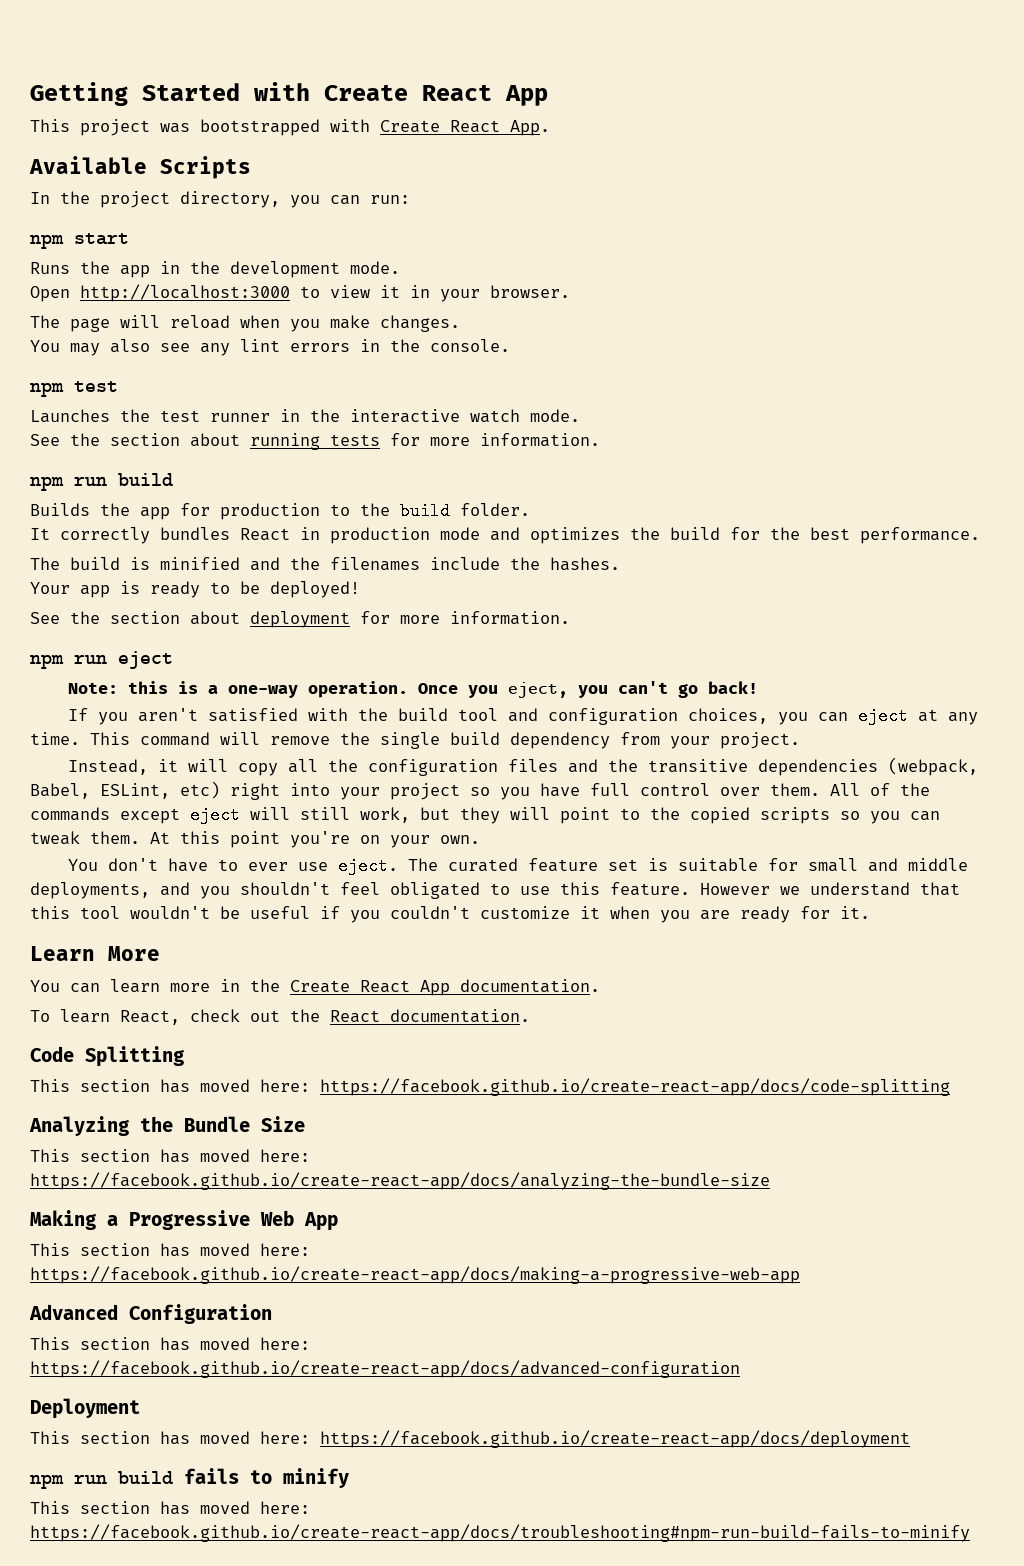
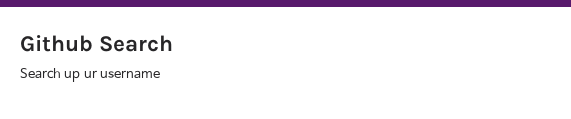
[30,82,548,106] [30,119,550,136] [29,156,251,179] [30,191,410,208] [30,233,129,249] [30,261,400,278] [30,284,570,302] [30,315,460,332] [30,339,510,356] [30,381,118,397] [30,409,580,423] [30,433,600,450] [30,473,173,491] [30,502,530,520] [30,527,980,544] [30,557,620,571] [30,581,360,598] [30,611,570,628] [30,651,173,669] [68,681,759,698] [68,707,979,725] [30,732,800,749] [68,757,979,776] [30,781,930,800] [30,806,940,824] [30,831,480,848] [68,857,969,875] [30,882,960,899] [30,906,870,923] [30,946,160,961] [30,979,600,996] [30,1009,530,1025] [30,1046,184,1067] [30,1078,950,1096] [29,1116,305,1136] [30,1149,310,1163] [30,1172,770,1190] [30,1210,338,1231] [30,1243,310,1257] [30,1266,800,1284] [29,1304,272,1324] [30,1337,310,1351] [30,1360,740,1378] [30,1398,140,1419] [30,1430,910,1448] [30,1468,349,1489] [30,1501,310,1515] [30,1524,970,1542] Getting Started with Create React App // This project was bootstrapped with Create React App. // Available Scripts // In the project directory, you can run: // npm start // Runs the app in the development mode. // Open http://localhost:3000 to view it in your browser. // The page will reload when you make changes. // You may also see any lint errors in the console. // npm test // Launches the test runner in the interactive watch mode. // See the section about running tests for more information. // npm run build // Builds the app for production to the build folder. // It correctly bundles React in production mode and optimizes the build for the best performance. // The build is minified and the filenames include the hashes. // Your app is ready to be deployed! // See the section about deployment for more information. // npm run eject // Note: this is a one-way operation. Once you eject, you can't go back! // If you aren't satisfied with the build tool and configuration choices, you can eject at any time. This command will remove the single build dependency from your project. // Instead, it will copy all the configuration files and the transitive dependencies (webpack, Babel, ESLint, etc) right into your project so you have full control over them. All of the commands except eject will still work, but they will point to the copied scripts so you can tweak them. At this point you're on your own. // You don't have to ever use eject. The curated feature set is suitable for small and middle deployments, and you shouldn't feel obligated to use this feature. However we understand that this tool wouldn't be useful if you couldn't customize it when you are ready for it. // Learn More // You can learn more in the Create React App documentation. // To learn React, check out the React documentation. // Code Splitting // This section has moved here: https://facebook.github.io/create-react-app/docs/code-splitting // Analyzing the Bundle Size // This section has moved here: https://facebook.github.io/create-react-app/docs/analyzing-the-bundle-size // Making a Progressive Web App // This section has moved here: https://facebook.github.io/create-react-app/docs/making-a-progressive-web-app // Advanced Configuration // This section has moved here: https://facebook.github.io/create-react-app/docs/advanced-configuration // Deployment // This section has moved here: https://facebook.github.io/create-react-app/docs/deployment // npm run build fails to minify // This section has moved here: https://facebook.github.io/create-react-app/docs/troubleshooting#npm-run-build-fails-to-minify -> [20,35,174,52] [20,68,161,82] Github Search // Search up ur username

